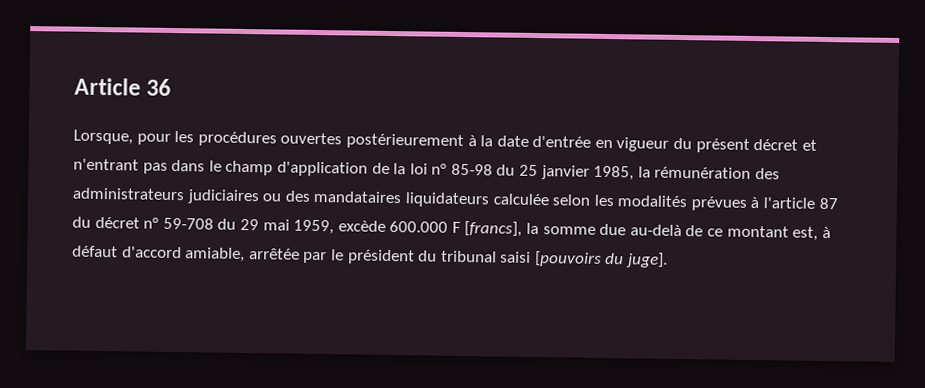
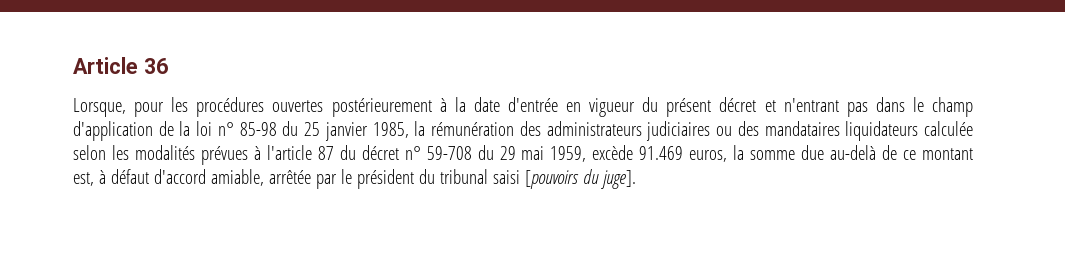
[389,220,523,237] 600.000 F [francs], -> [639,146,728,162] 91.469 euros,

